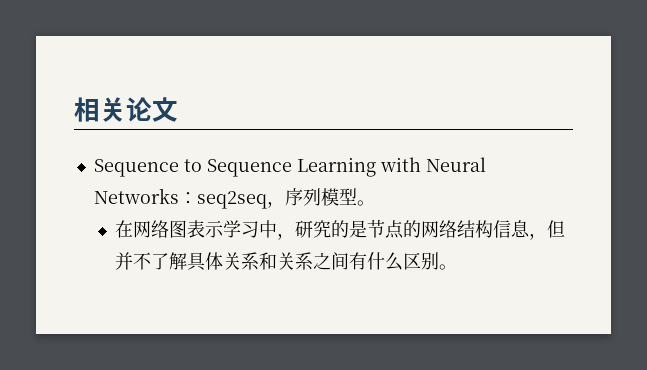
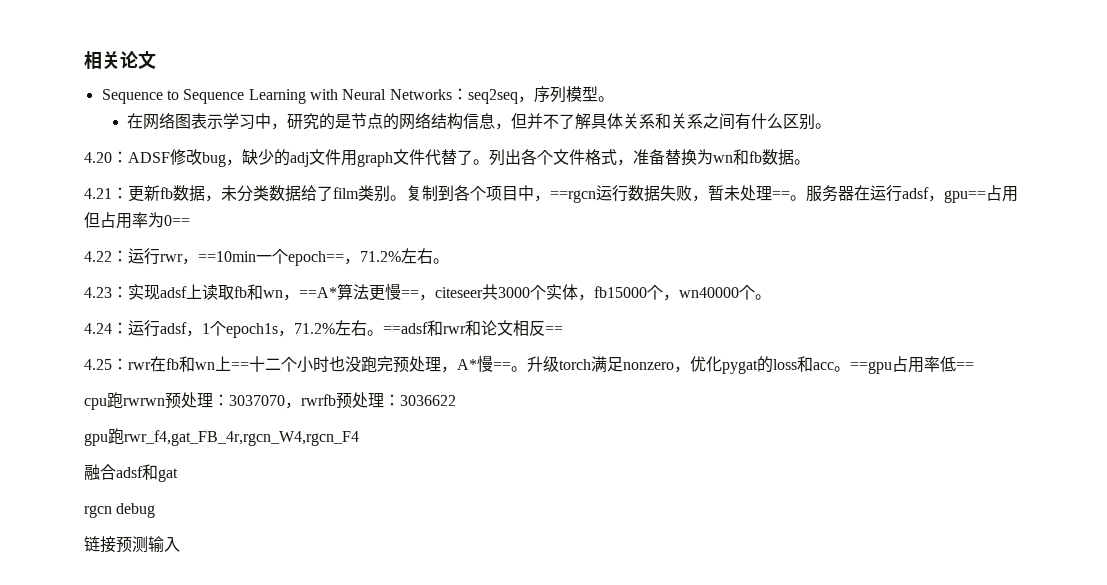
(457, 267) none -> [84,149,810,167] [84,185,1018,203] [84,212,190,229] [84,248,449,266] [84,283,771,301] [84,320,563,338] [84,355,974,374] [84,392,456,410] [84,428,359,446] [84,464,178,482] [84,503,156,518] [84,536,180,553] // 4.20：ADSF修改bug，缺少的adj文件用graph文件代替了。列出各个文件格式，准备替换为wn和fb数据。 // 4.21：更新fb数据，未分类数据给了film类别。复制到各个项目中，==rgcn运行数据失败，暂未处理==。服务器在运行adsf，gpu==占用但占用率为0== // 4.22：运行rwr，==10min一个epoch==，71.2%左右。 // 4.23：实现adsf上读取fb和wn，==A*算法更慢==，citeseer共3000个实体，fb15000个，wn40000个。 // 4.24：运行adsf，1个epoch1s，71.2%左右。==adsf和rwr和论文相反== // 4.25：rwr在fb和wn上==十二个小时也没跑完预处理，A*慢==。升级torch满足nonzero，优化pygat的loss和acc。==gpu占用率低== // cpu跑rwrwn预处理：3037070，rwrfb预处理：3036622 // gpu跑rwr_f4,gat_FB_4r,rgcn_W4,rgcn_F4 // 融合adsf和gat // rgcn debug // 链接预测输入

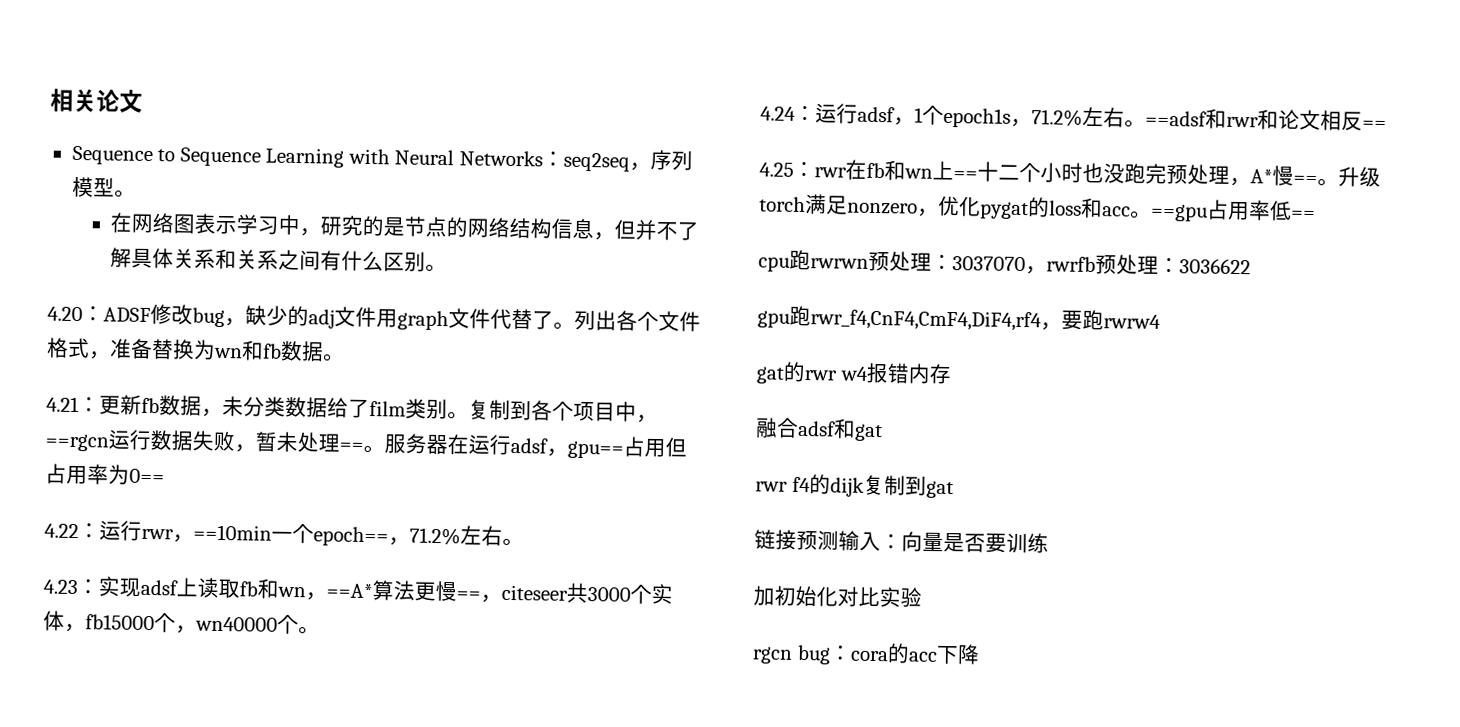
[124,430,359,446] [84,464,178,482] [84,503,156,518] [84,536,180,553] rwr_f4,gat_FB_4r,rgcn_W4,rgcn_F4 // 融合adsf和gat // rgcn debug // 链接预测输入 -> [810,309,1161,332] [756,361,952,385] [755,417,883,442] [755,474,954,499] [754,529,1049,554] [753,585,922,608] [752,643,980,665] rwr_f4,CnF4,CmF4,DiF4,rf4，要跑rwrw4 // gat的rwr w4报错内存 // 融合adsf和gat // rwr f4的dijk复制到gat // 链接预测输入：向量是否要训练 // 加初始化对比实验 // rgcn bug：cora的acc下降

